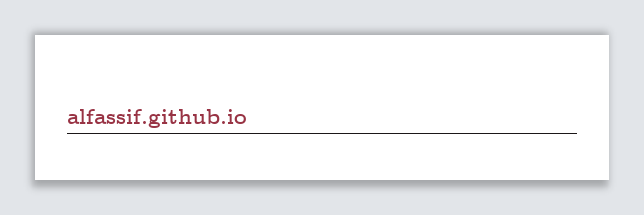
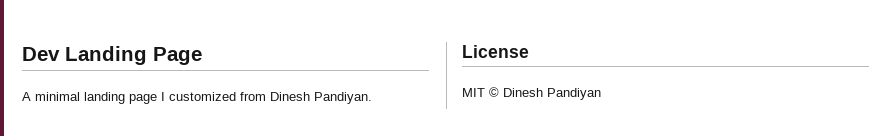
[67,109,247,128] alfassif.github.io -> [22,46,202,65] [22,92,372,104] [462,45,529,58] [462,87,601,100] Dev Landing Page // A minimal landing page I customized from Dinesh Pandiyan. // License // MIT © Dinesh Pandiyan

